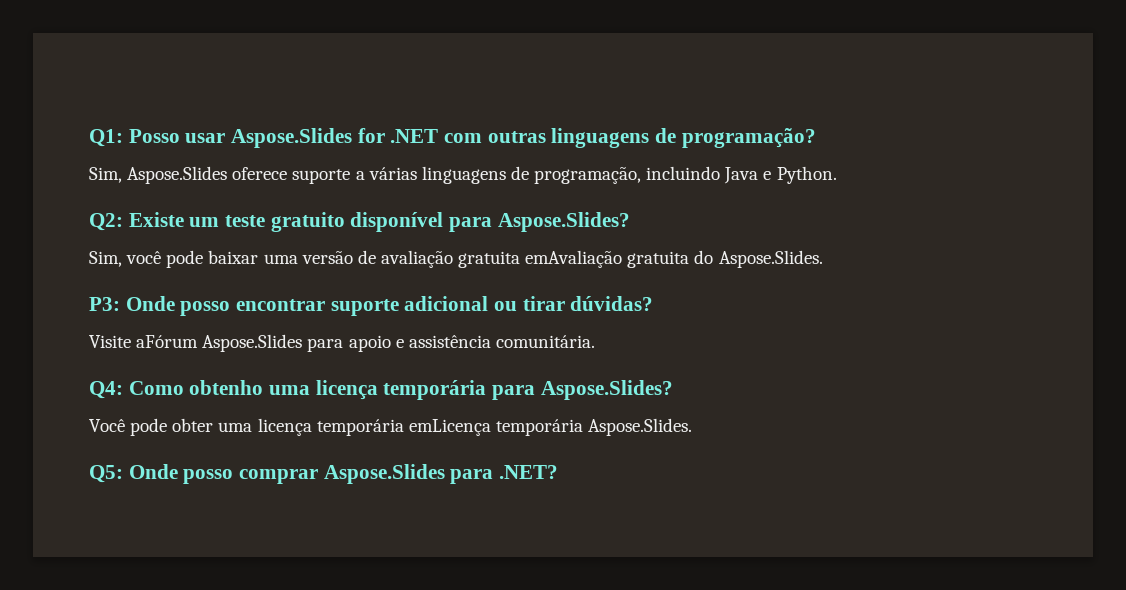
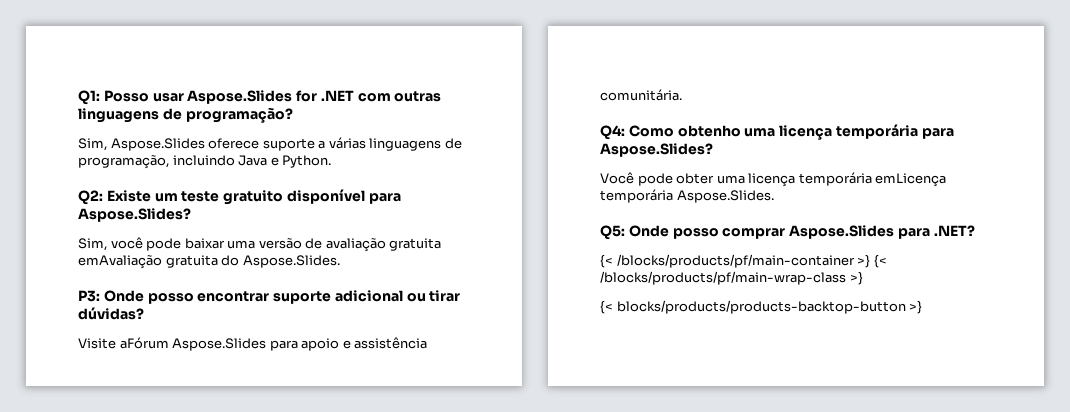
(559, 472) none -> [600,254,887,268] [600,271,863,285] [600,300,923,314] // {< /blocks/products/pf/main-container >} {< /blocks/products/pf/main-wrap-class >} // {< blocks/products/products-backtop-button >}

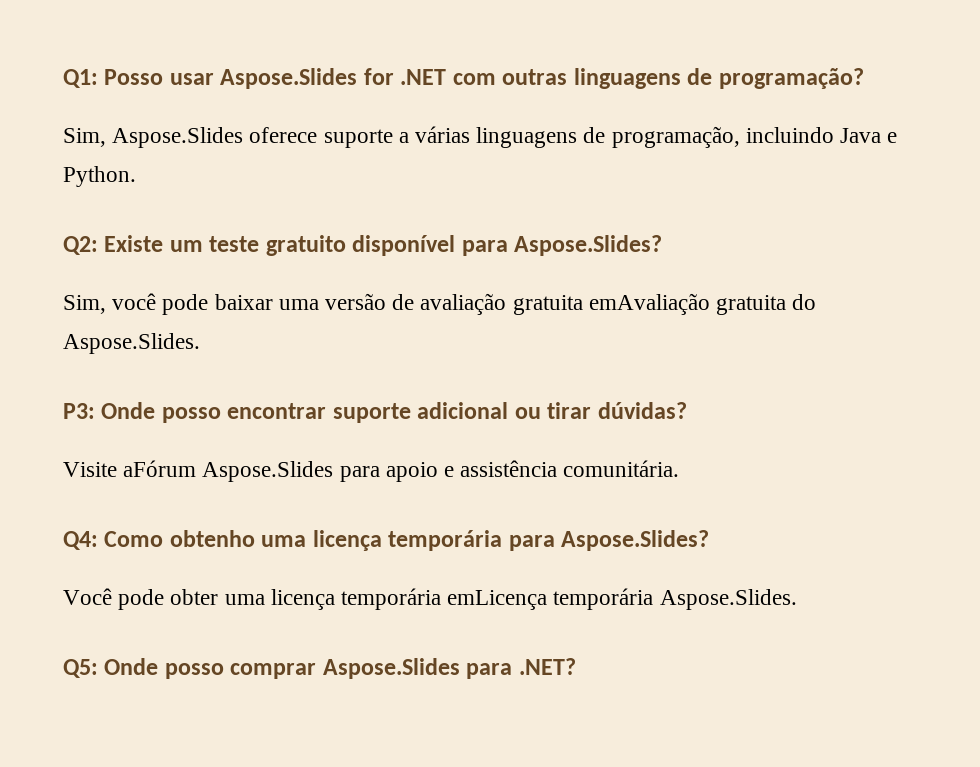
[600,254,887,268] [600,271,863,285] [600,300,923,314] // {< /blocks/products/pf/main-container >} {< /blocks/products/pf/main-wrap-class >} // {< blocks/products/products-backtop-button >} -> (576, 666) none

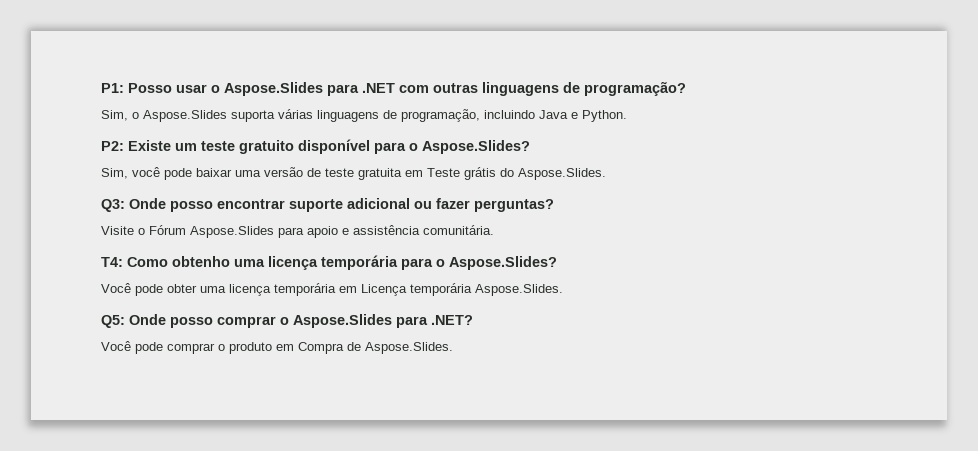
[63,69,98,88] Q1: -> [101,83,124,93] P1:
[220,68,394,89] Aspose.Slides for -> [211,82,359,96] o Aspose.Slides para
[112,127,409,148] Aspose.Slides oferece suporte a -> [132,110,275,122] o Aspose.Slides suporta
[63,236,98,255] Q2: -> [101,141,124,151] P2:
(508, 248) none -> [409,143,418,151] o
[420,293,787,315] avaliação gratuita emAvaliação gratuita -> [325,167,496,180] teste gratuita em Teste grátis
[63,403,95,419] P3: -> [101,199,125,212] Q3:
[547,402,687,419] tirar dúvidas? -> [436,198,554,212] fazer perguntas?
[123,460,197,477] aFórum -> [138,225,186,235] o Fórum
[63,531,98,550] Q4: -> [101,257,123,267] T4:
(555, 543) none -> [436,259,445,267] o
[447,590,548,610] emLicença -> [339,284,407,296] em Licença
(317, 671) none -> [280,317,289,325] o
(576, 666) none -> [101,341,453,354] // Você pode comprar o produto em Compra de Aspose.Slides.

